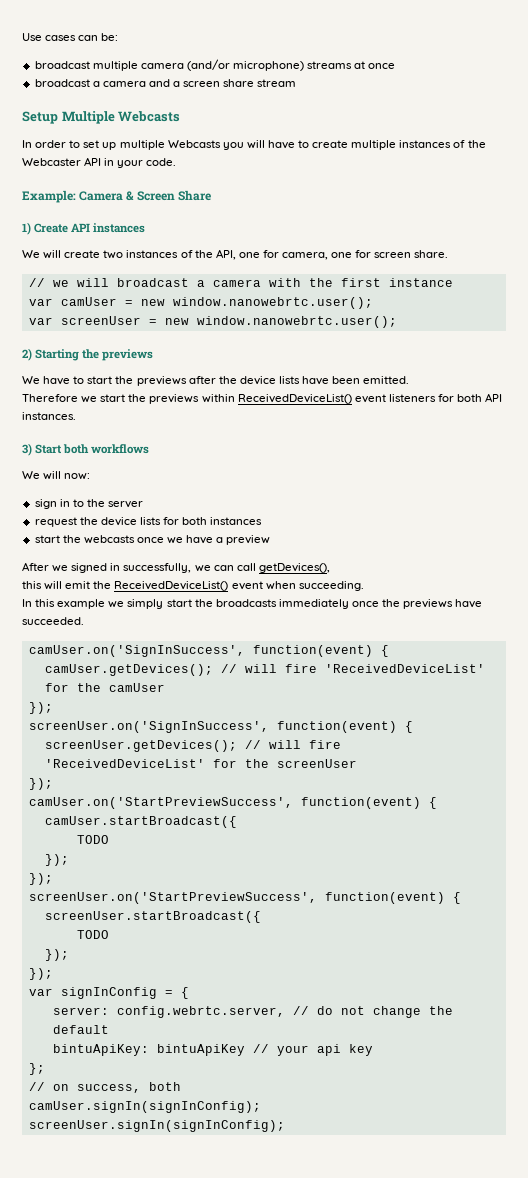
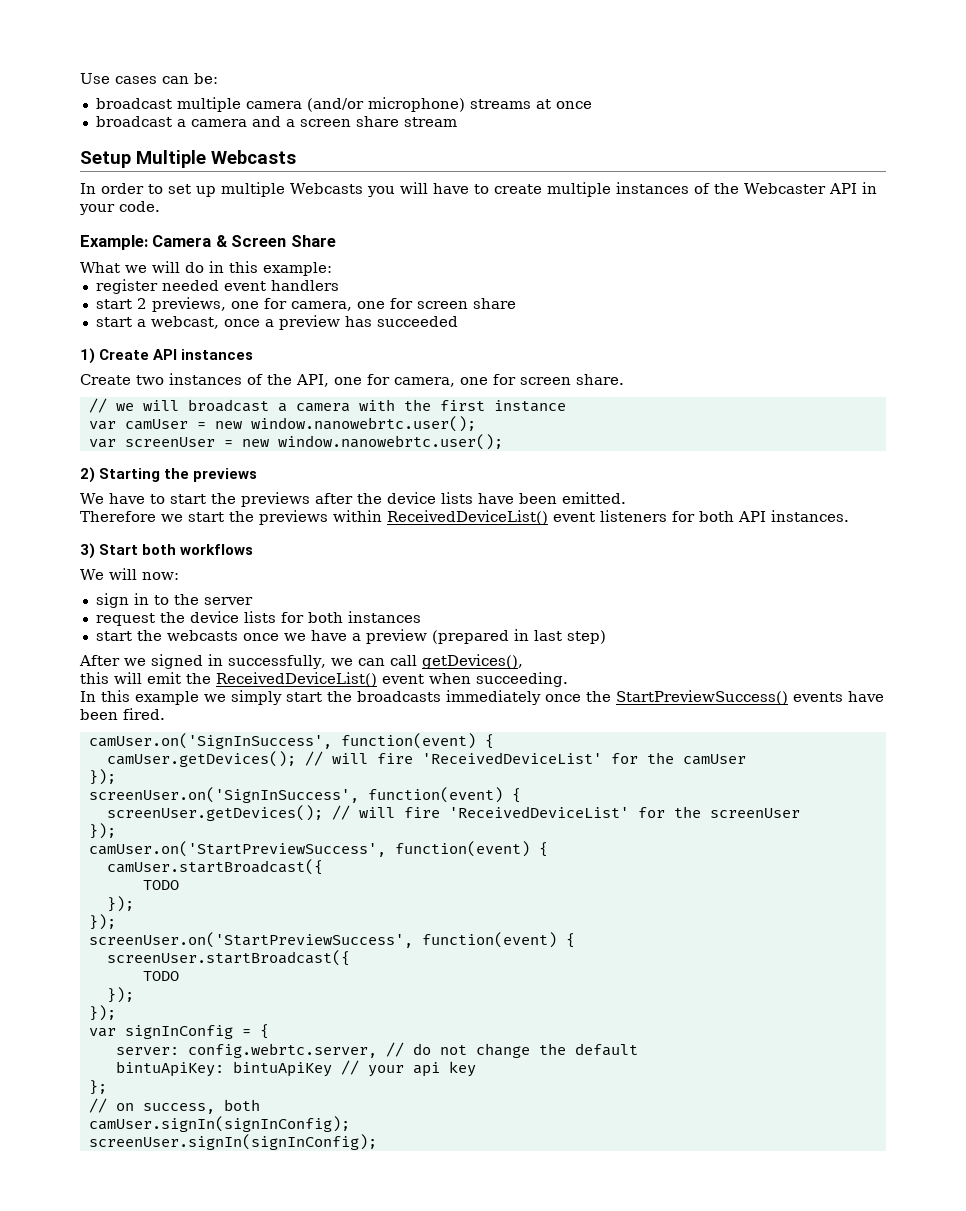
(211, 195) none -> [80,261,332,276] [95,279,339,294] [95,297,516,312] [95,315,458,330] // What we will do in this example: // register needed event handlers // start 2 previews, one for camera, one for screen share // start a webcast, once a preview has succeeded
[22,250,101,259] We will create -> [80,374,131,385] Create
(271, 540) none -> [431,629,606,644] (prepared in last step)
[403,599,483,609] [22,617,84,625] previews have succeeded. -> [616,690,884,705] [80,708,165,720] StartPreviewSuccess() events have been fired.

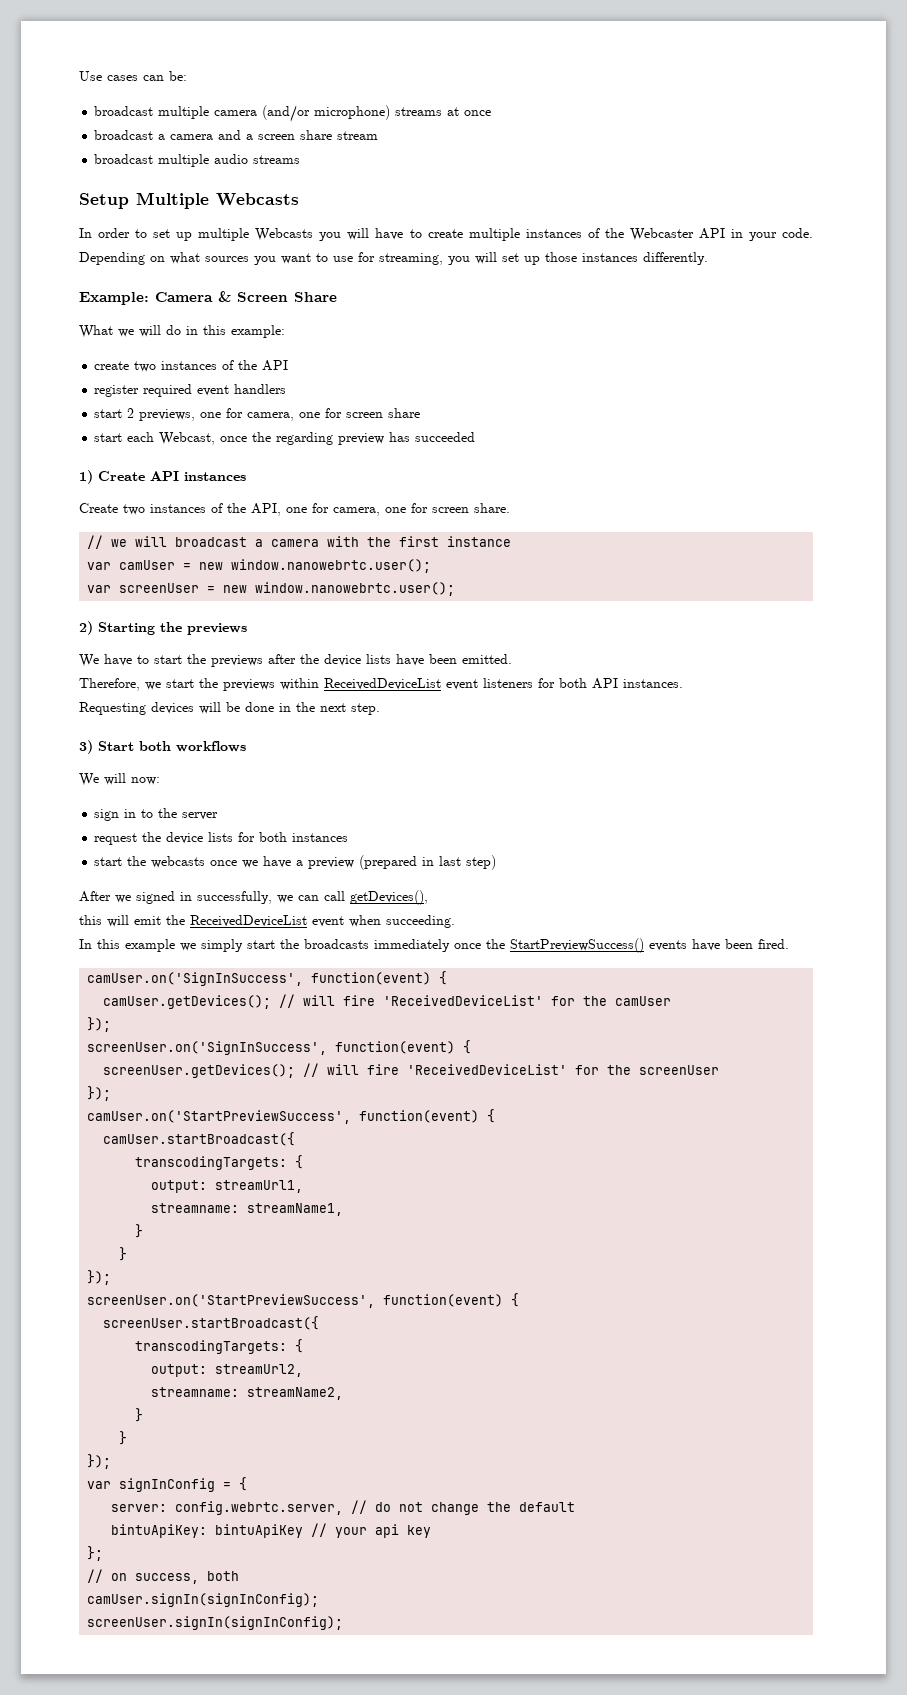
(457, 122) none -> [94,154,301,167] // broadcast multiple audio streams
(160, 206) none -> [79,252,708,265] Depending on what sources you want to use for streaming, you will set up those instances differently.
(332, 269) none -> [94,360,289,372] // create two instances of the API
[161,280,219,291] needed -> [143,384,193,397] required
[136,316,274,329] a webcast, once a -> [127,432,334,445] each Webcast, once the regarding
[80,511,156,522] Therefore -> [79,678,140,691] Therefore,
[387,510,548,525] ReceivedDeviceList() -> [324,678,441,690] ReceivedDeviceList
(849, 516) none -> [79,702,380,715] // Requesting devices will be done in the next step.
[216,672,377,687] ReceivedDeviceList() -> [190,915,307,927] ReceivedDeviceList
[142,880,179,890] [106,896,134,912] TODO // }); -> [135,1155,304,1170] [151,1180,304,1193] [151,1203,344,1216] [135,1224,144,1238] [119,1247,128,1261] transcodingTargets: { // output: streamUrl1, // streamname: streamName1, // } // }
[142,971,179,981] [106,987,134,1003] TODO // }); -> [135,1339,304,1354] [151,1364,304,1377] [151,1387,344,1400] [135,1408,144,1422] [119,1431,128,1445] transcodingTargets: { // output: streamUrl2, // streamname: streamName2, // } // }

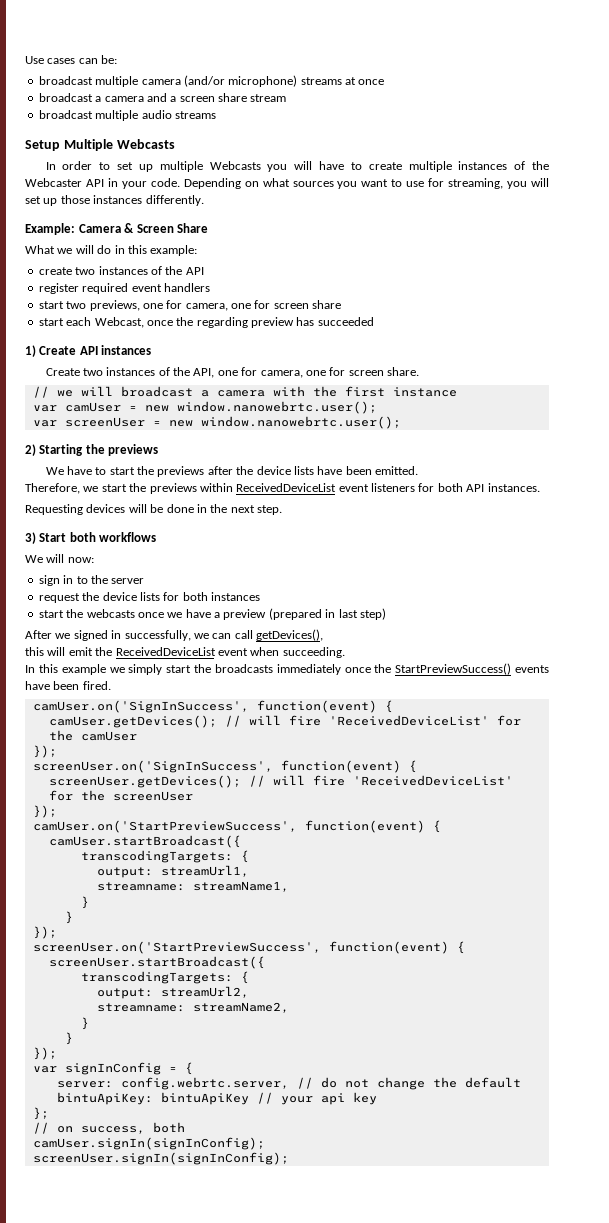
[127,408,135,418] 2 -> [66,301,87,309] two

